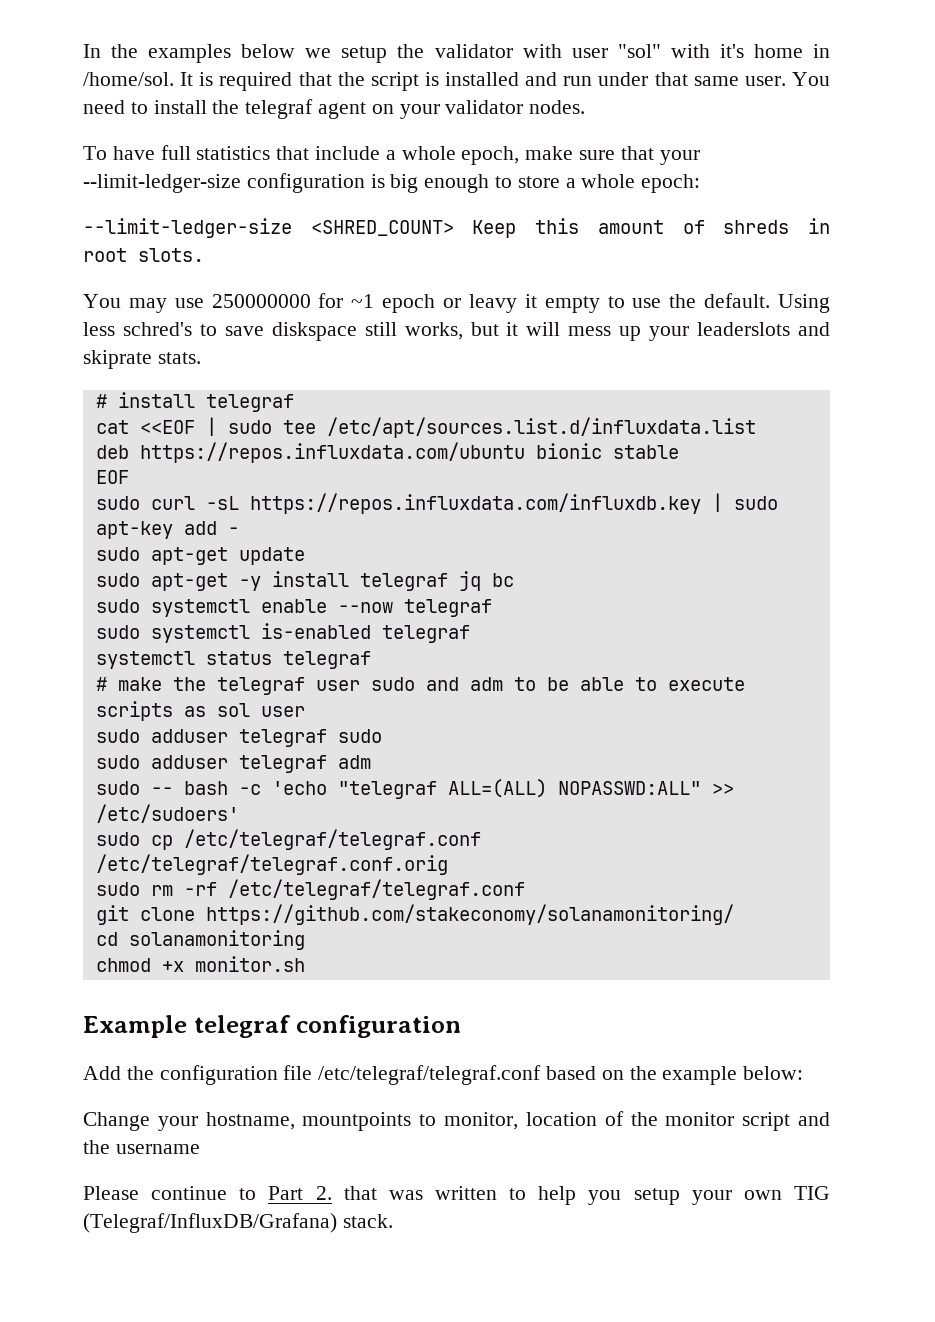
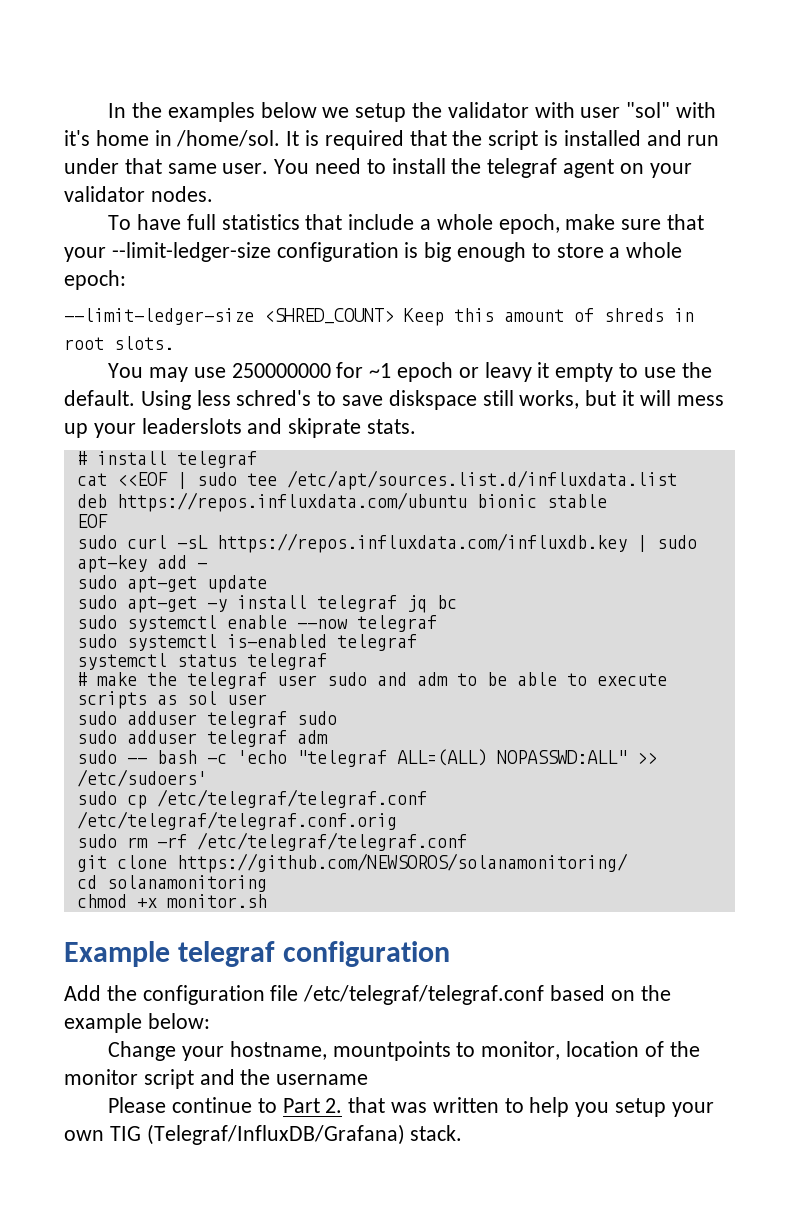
[205,904,734,925] https://github.com/stakeconomy/solanamonitoring/ -> [176,853,628,873] https://github.com/NEWSOROS/solanamonitoring/

